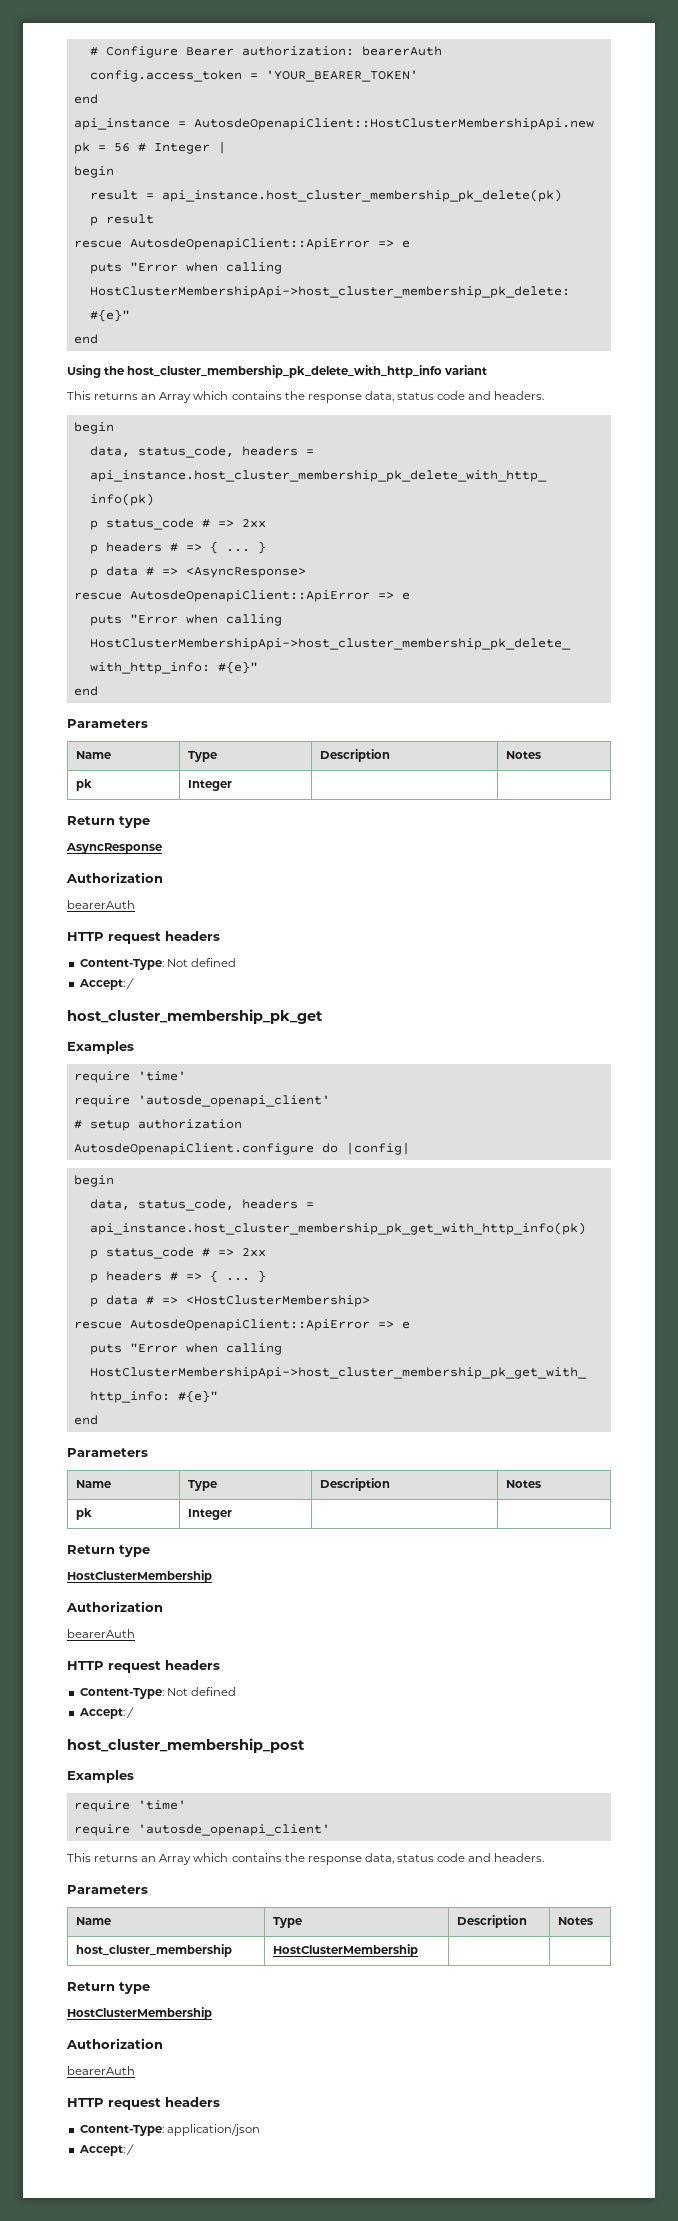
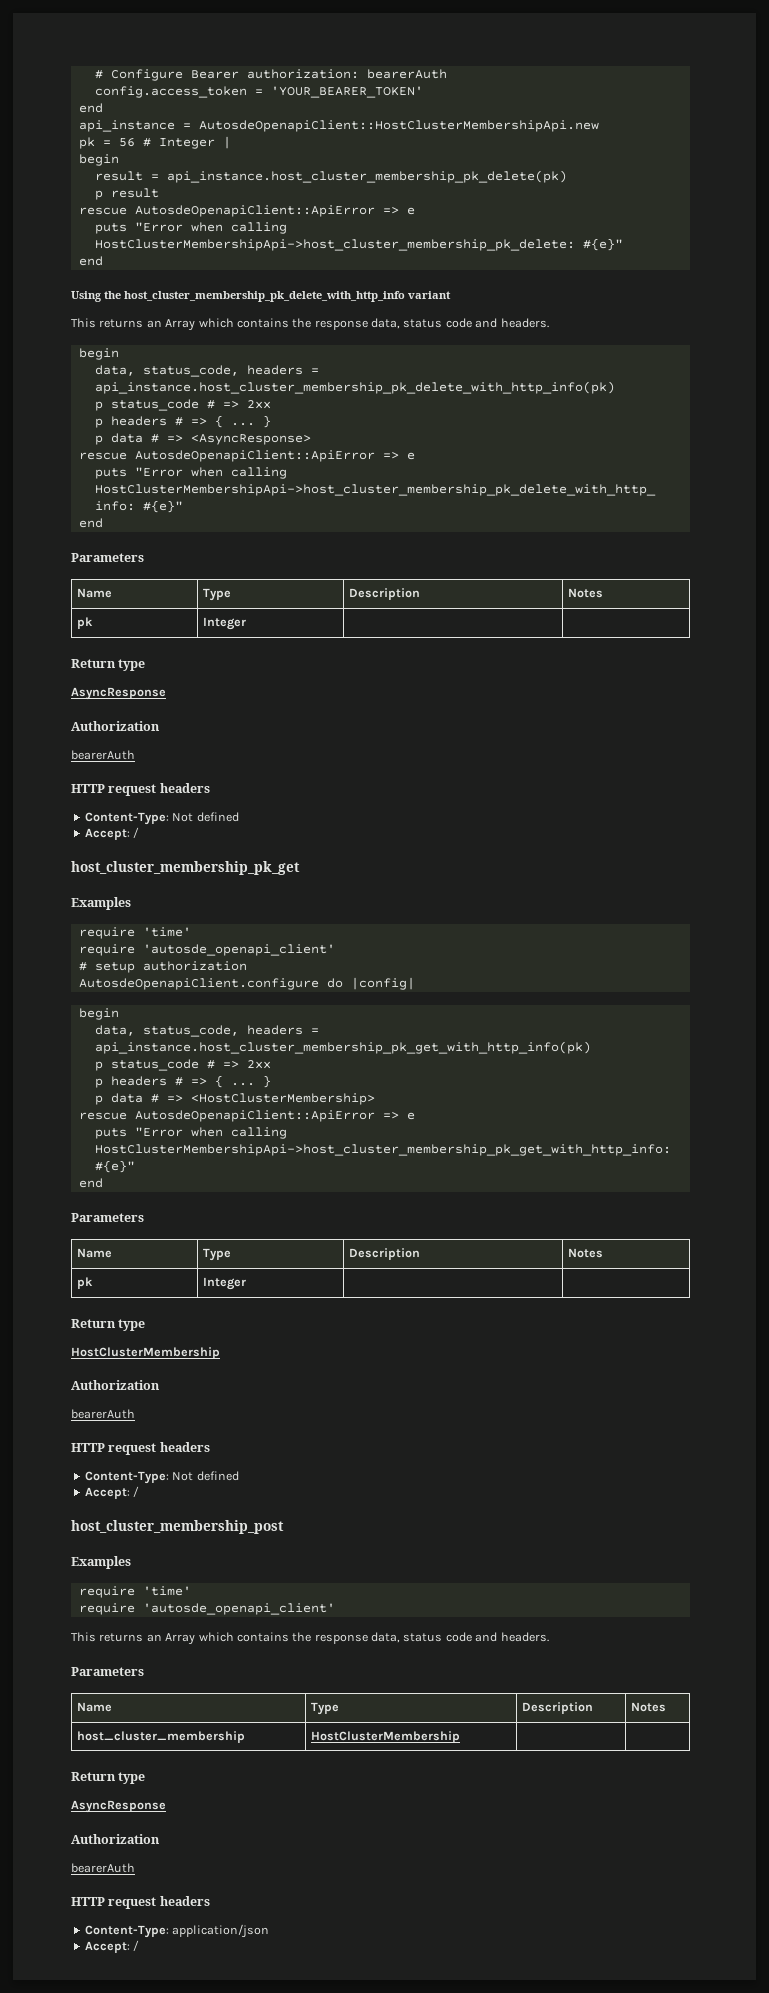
[67,2007,212,2020] HostClusterMembership -> [71,1800,166,1813] AsyncResponse

